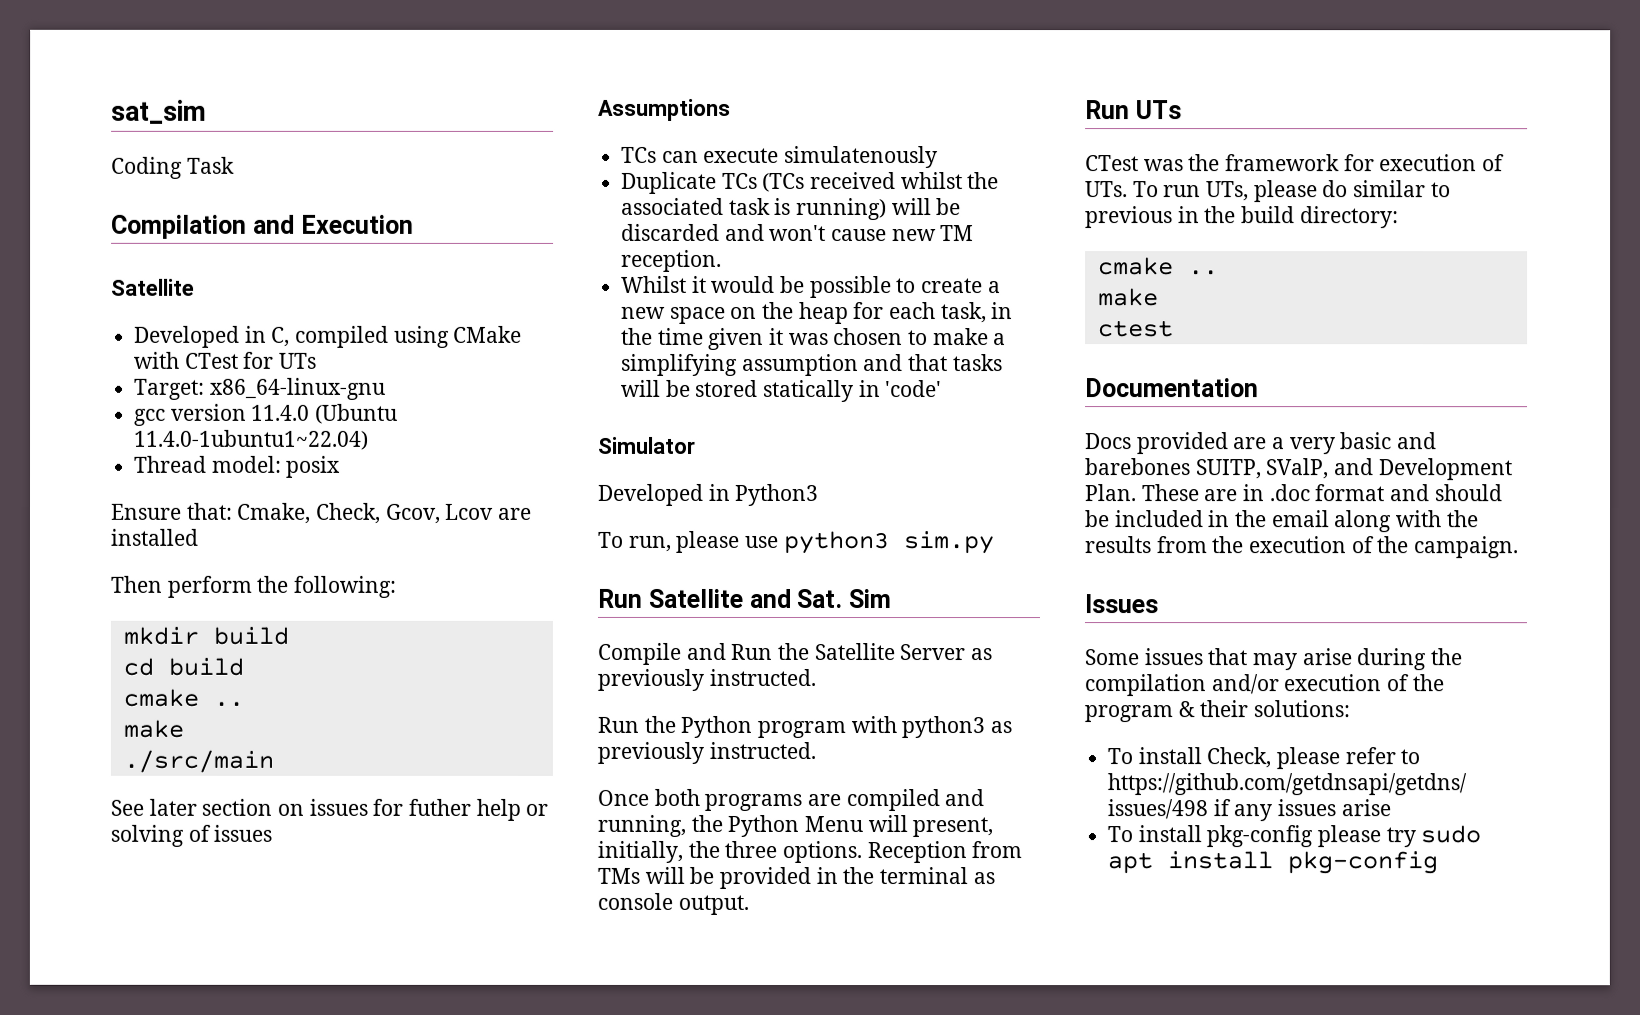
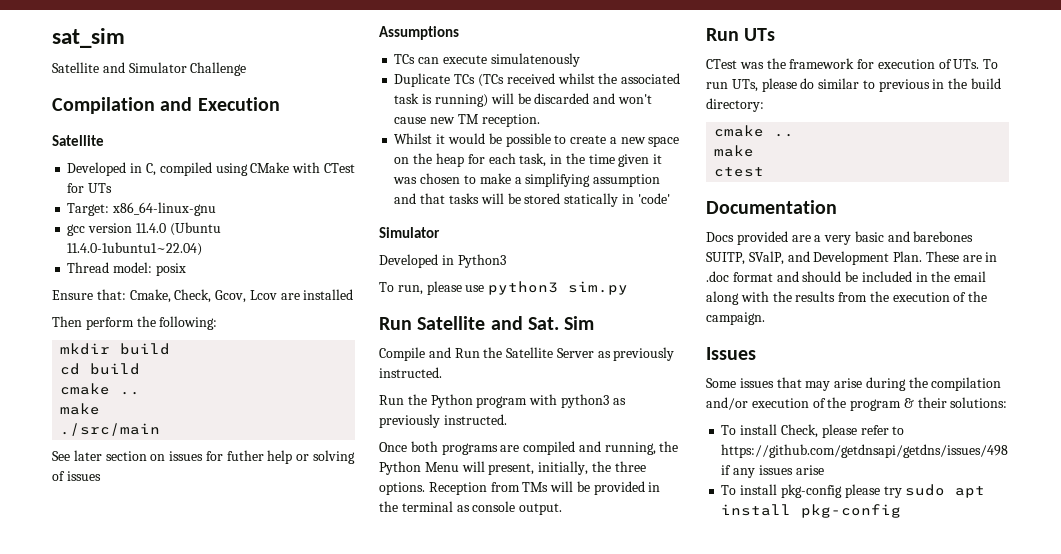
[111,156,235,179] Coding Task -> [52,62,247,76] Satellite and Simulator Challenge

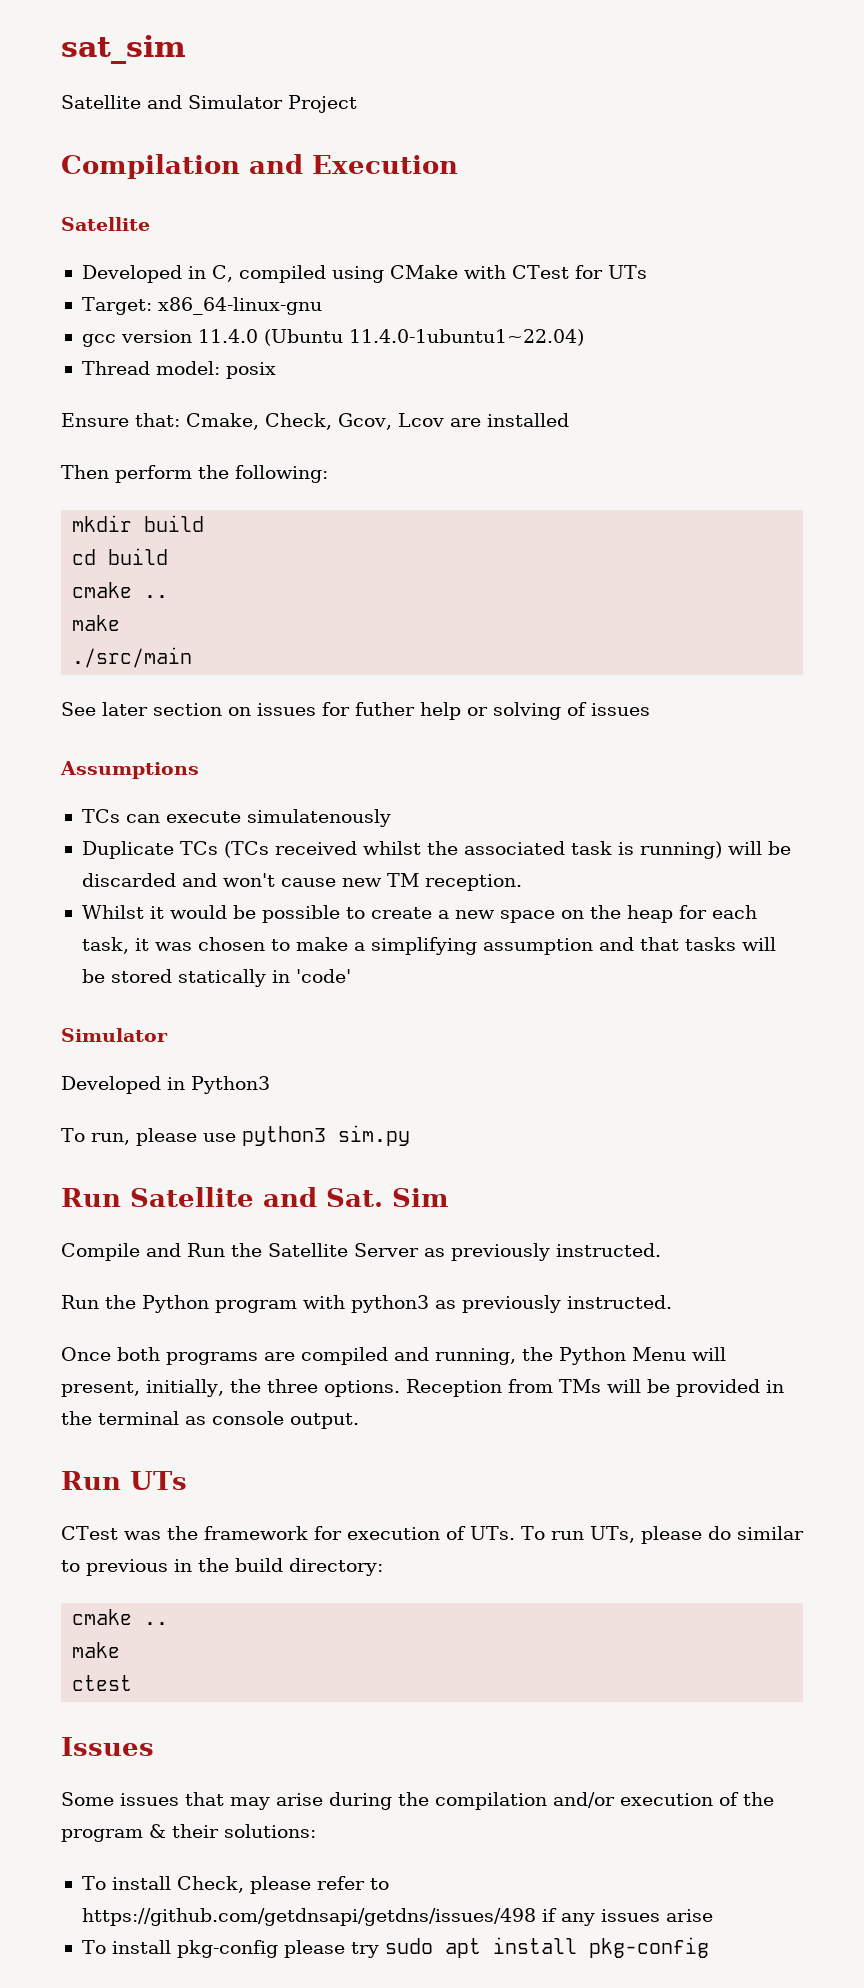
[190,62,247,76] Challenge -> [288,95,357,113] Project
[550,153,650,167] in the time given -> (129, 945) none
[706,200,837,214] [706,231,974,245] [706,251,998,265] [706,271,987,282] [706,291,988,305] [706,312,765,325] // Documentation // Docs provided are a very basic and barebones SUITP, SValP, and Development Plan. These are in .doc format and should be included in the email along with the results from the execution of the campaign. -> (133, 1683) none

